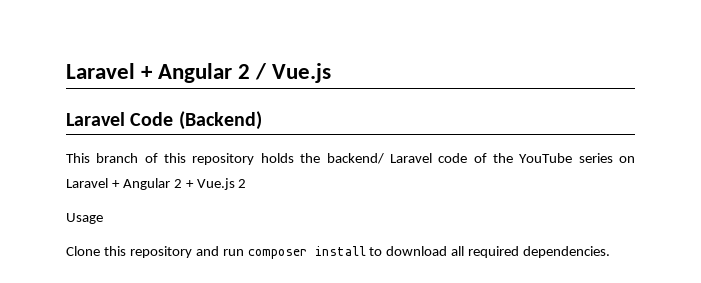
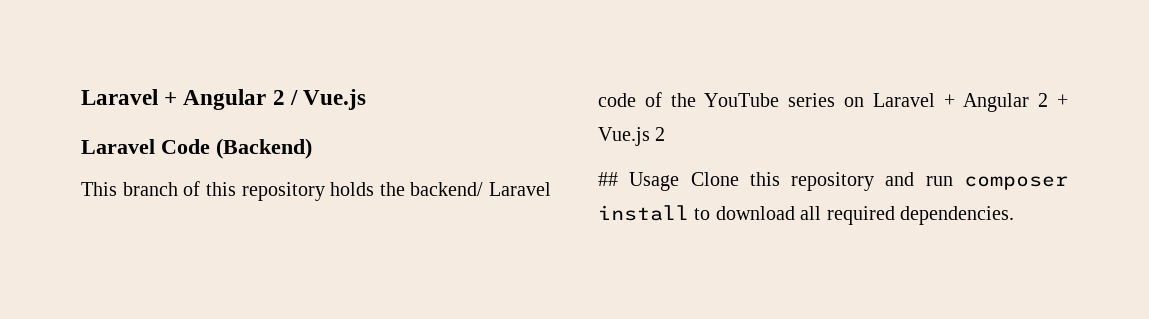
(247, 183) none -> [598,172,618,186] ##
(103, 218) // -> (680, 181) none

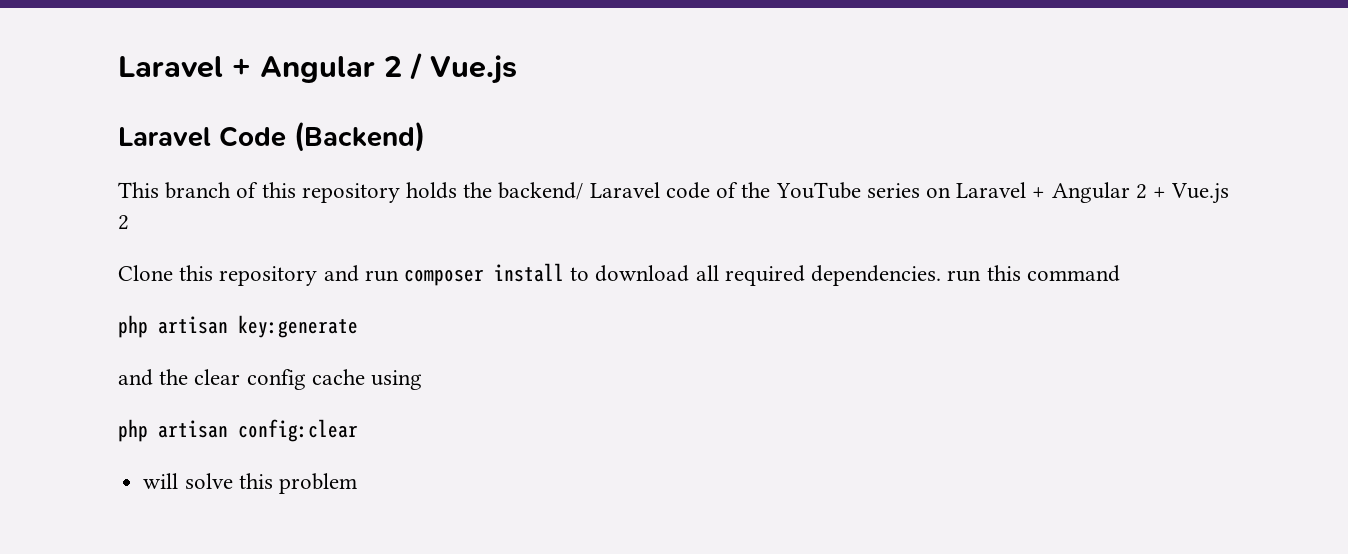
[598,172,680,191] ## Usage -> (129, 222) none
(1014, 215) none -> [947,265,1120,282] [118,315,358,338] [118,369,423,390] [118,419,358,442] [143,473,357,494] run this command // php artisan key:generate // and the clear config cache using // php artisan config:clear // will solve this problem

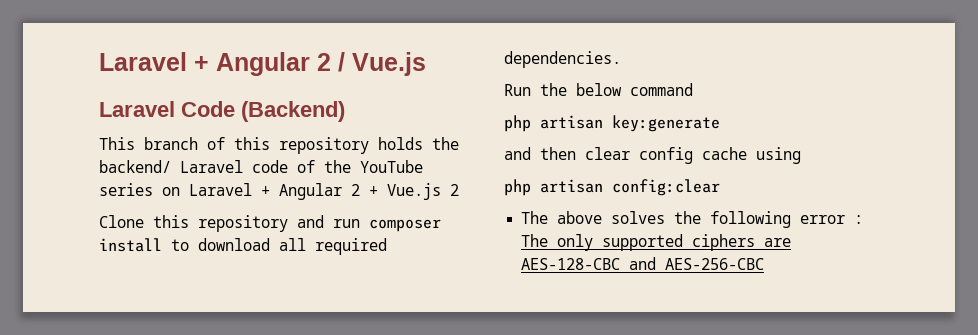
[947,265,1021,282] run this -> [504,83,622,96] // Run the below
[159,369,189,385] the -> [540,147,576,160] then
[143,473,357,494] will solve this problem -> [521,211,864,228] [521,234,792,251] [521,257,765,270] The above solves the following error : The only supported ciphers are AES-128-CBC and AES-256-CBC

